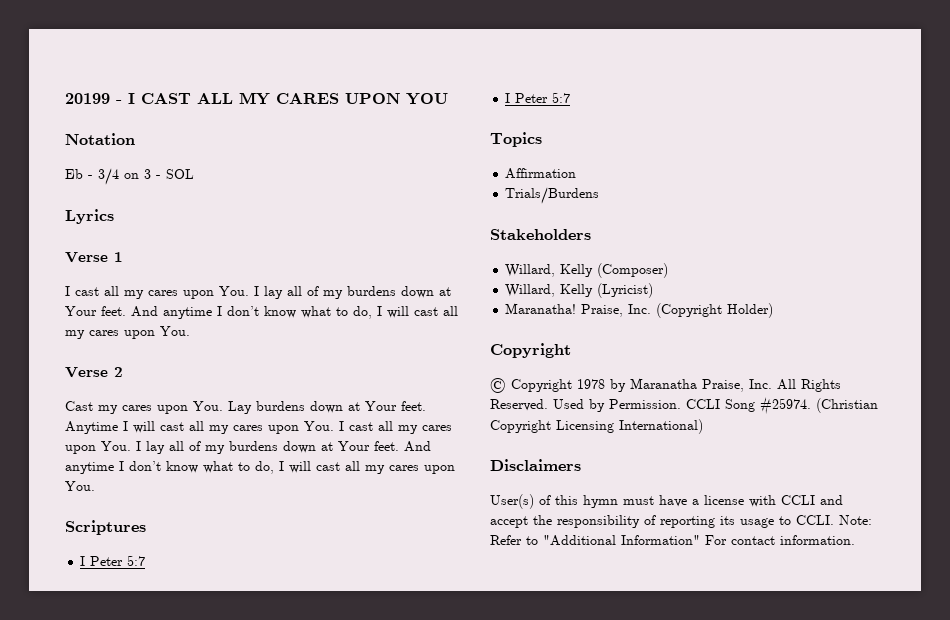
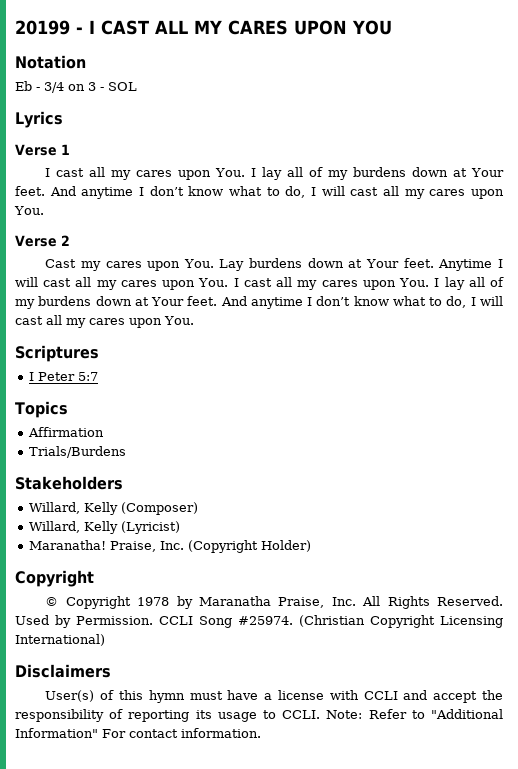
[505,92,571,103] // I Peter 5:7 -> (98, 376) none

